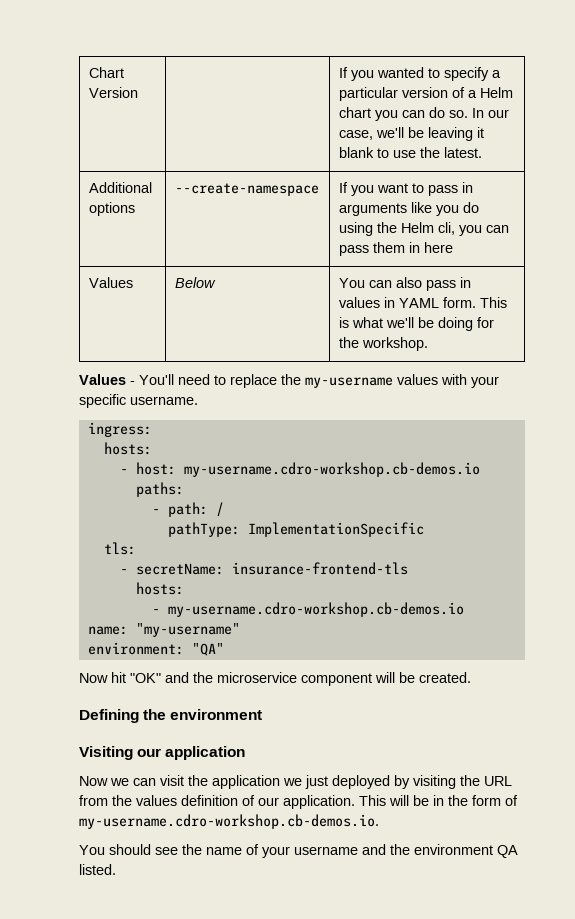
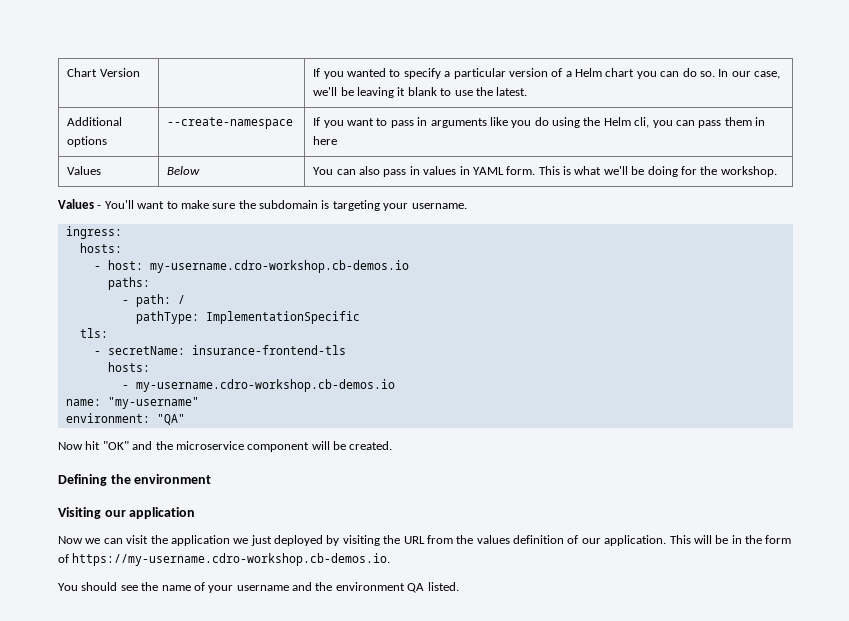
[178,374,499,388] [79,394,126,408] need to replace the my-username values with your specific -> [137,200,409,211] want to make sure the subdomain is targeting your
[79,814,379,829] my-username.cdro-workshop.cb-demos.io. -> [72,553,391,566] https://my-username.cdro-workshop.cb-demos.io.

